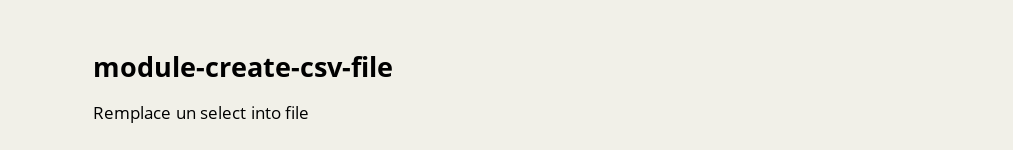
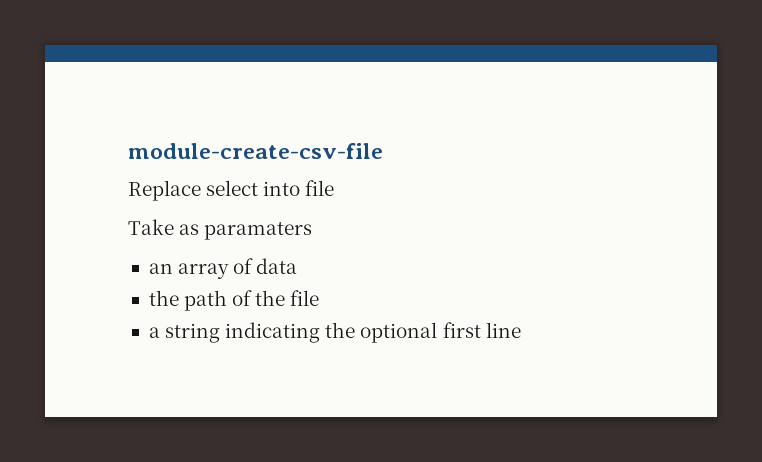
[93,106,196,123] Remplace un -> [128,180,201,201] Replace
(310, 112) none -> [128,219,313,240] [148,258,298,279] [148,290,320,311] [148,322,521,343] // Take as paramaters // an array of data // the path of the file // a string indicating the optional first line

